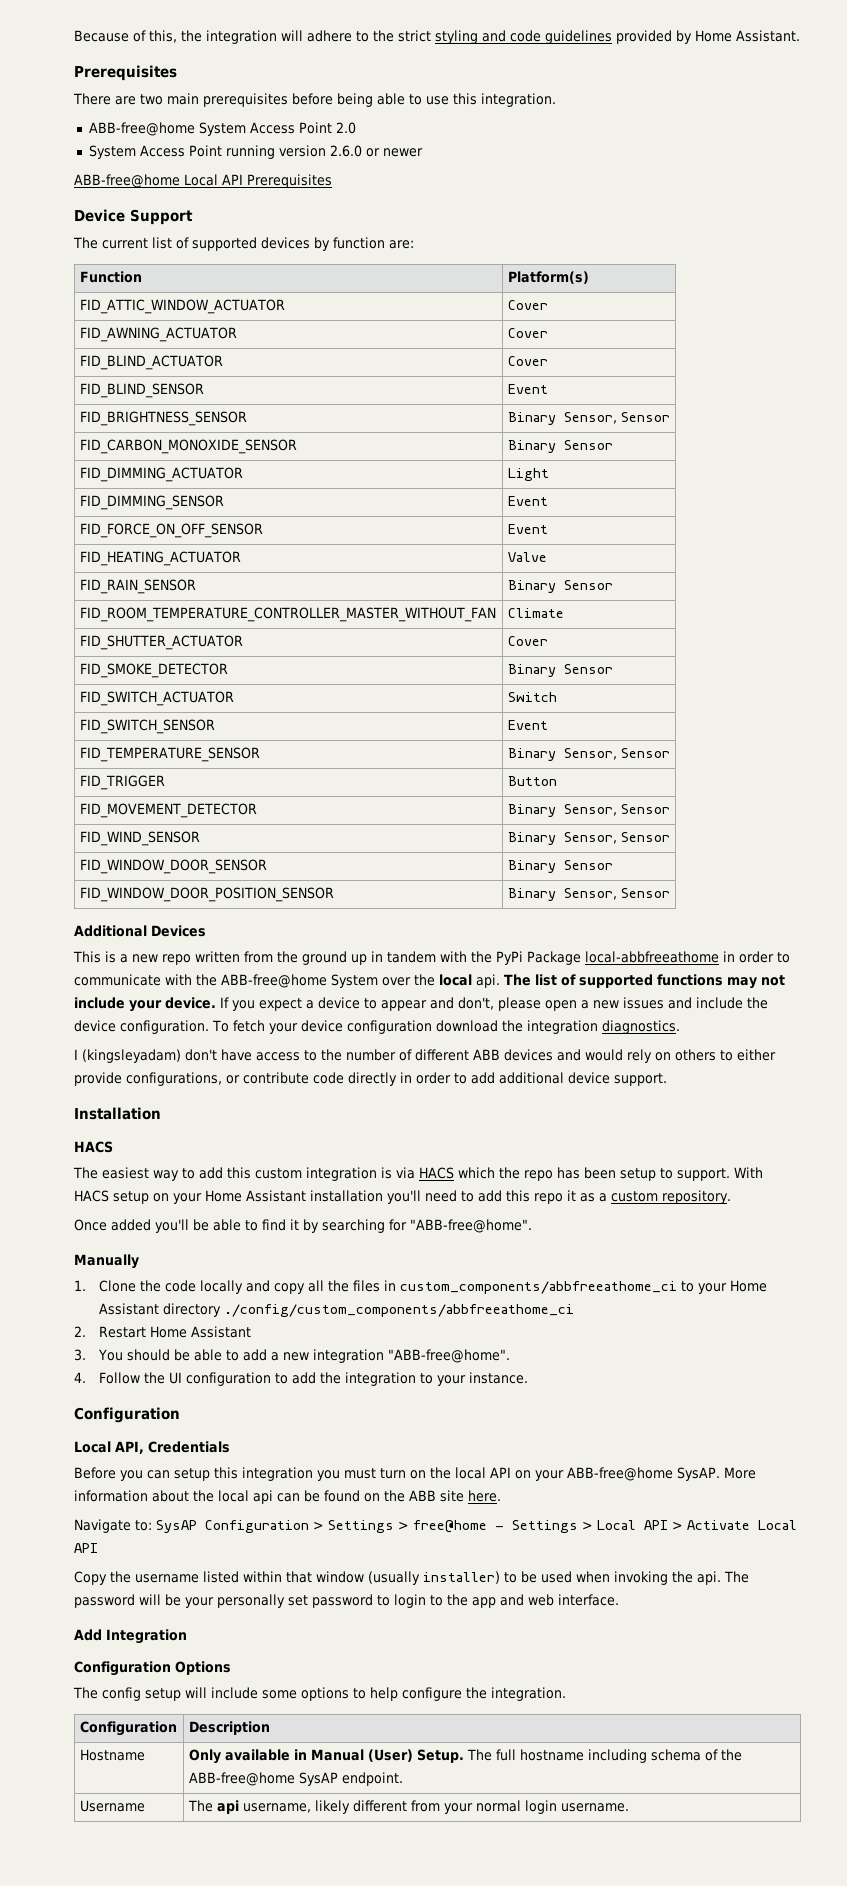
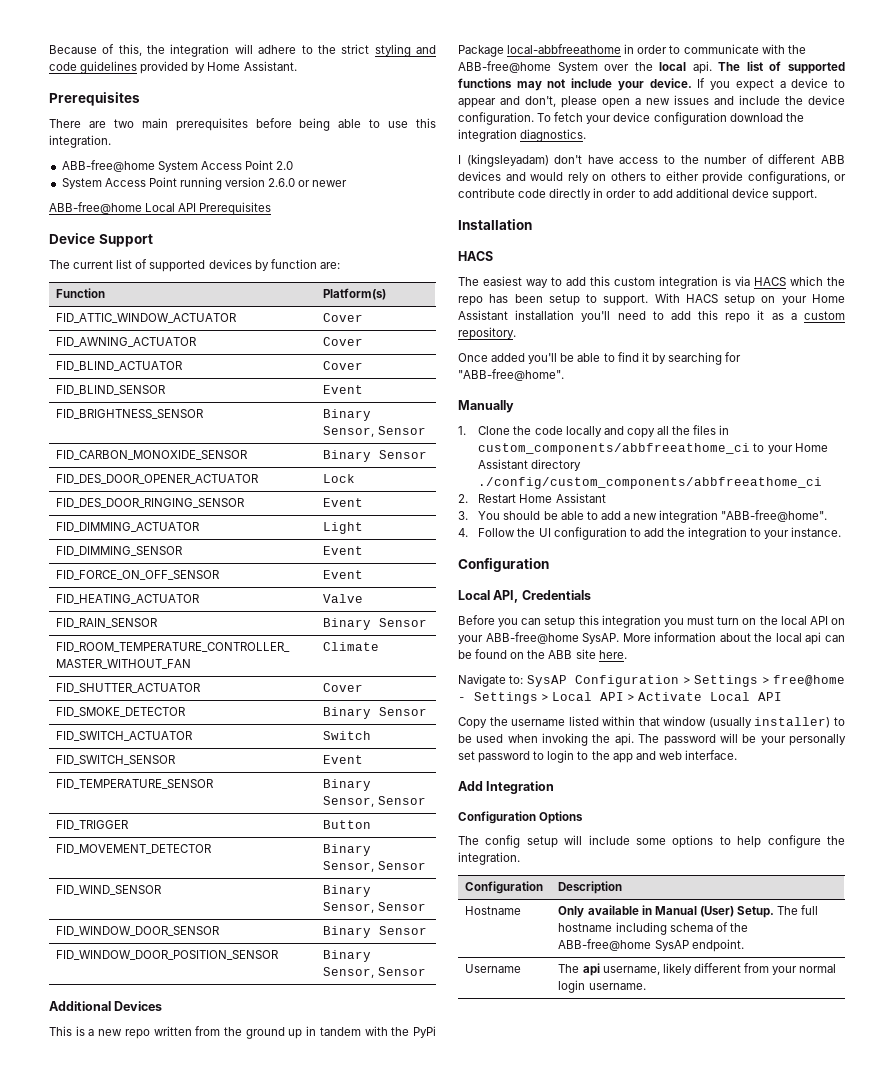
(613, 445) none -> [56,474,260,484] [323,474,356,483] [56,498,246,508] [323,498,364,507] // FID_DES_DOOR_OPENER_ACTUATOR | Lock // FID_DES_DOOR_RINGING_SENSOR | Event

